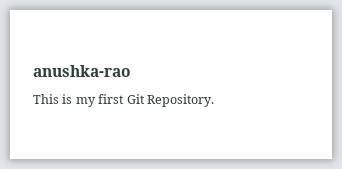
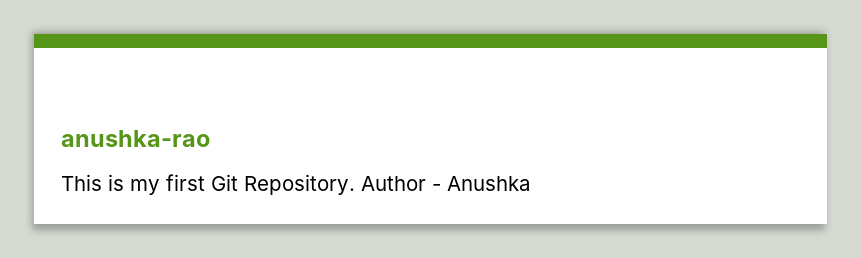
(214, 100) none -> [361,176,531,191] Author - Anushka

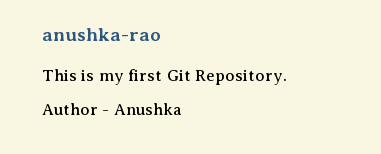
(355, 184) none -> (288, 77) //

